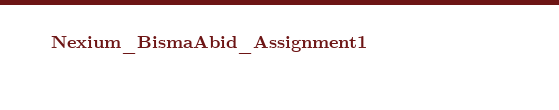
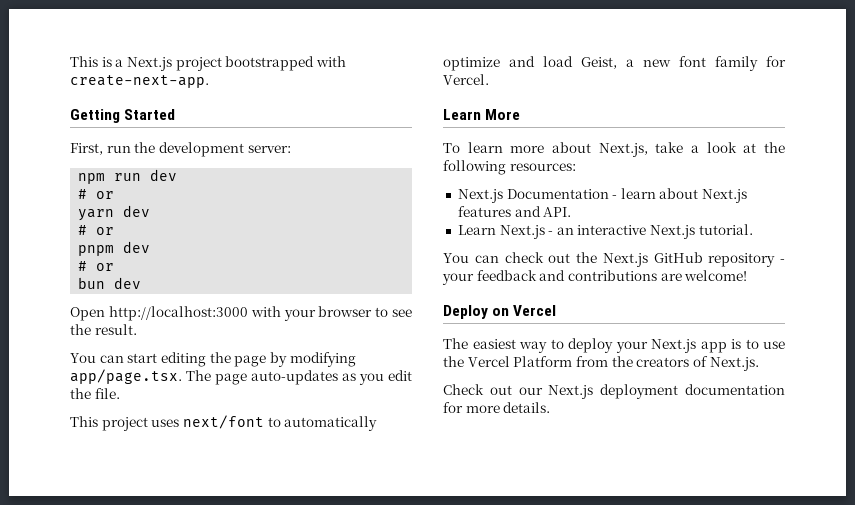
[51,35,367,54] Nexium_BismaAbid_Assignment1 -> [70,56,346,71] [70,75,209,88] [70,109,176,123] [70,142,291,157] [78,169,178,184] [78,189,115,199] [78,205,151,221] [78,225,115,235] [78,241,151,256] [78,261,115,271] [78,277,142,289] [70,306,412,321] [70,324,137,335] [70,352,356,367] [70,369,412,385] [70,388,120,399] [70,415,378,431] [443,56,786,71] [443,74,489,85] [443,109,521,120] [443,142,785,157] [443,160,576,175] [457,188,748,203] [457,206,572,217] [457,224,753,239] [443,252,785,267] [442,270,748,285] [443,305,557,319] [443,338,785,353] [443,356,759,371] [443,384,785,399] [443,402,551,413] This is a Next.js project bootstrapped with create-next-app. // Getting Started // First, run the development server: // npm run dev // # or // yarn dev // # or // pnpm dev // # or // bun dev // Open http://localhost:3000 with your browser to see the result. // You can start editing the page by modifying app/page.tsx. The page auto-updates as you edit the file. // This project uses next/font to automatically optimize and load Geist, a new font family for Vercel. // Learn More // To learn more about Next.js, take a look at the following resources: // Next.js Documentation - learn about Next.js features and API. // Learn Next.js - an interactive Next.js tutorial. // You can check out the Next.js GitHub repository - your feedback and contributions are welcome! // Deploy on Vercel // The easiest way to deploy your Next.js app is to use the Vercel Platform from the creators of Next.js. // Check out our Next.js deployment documentation for more details.

